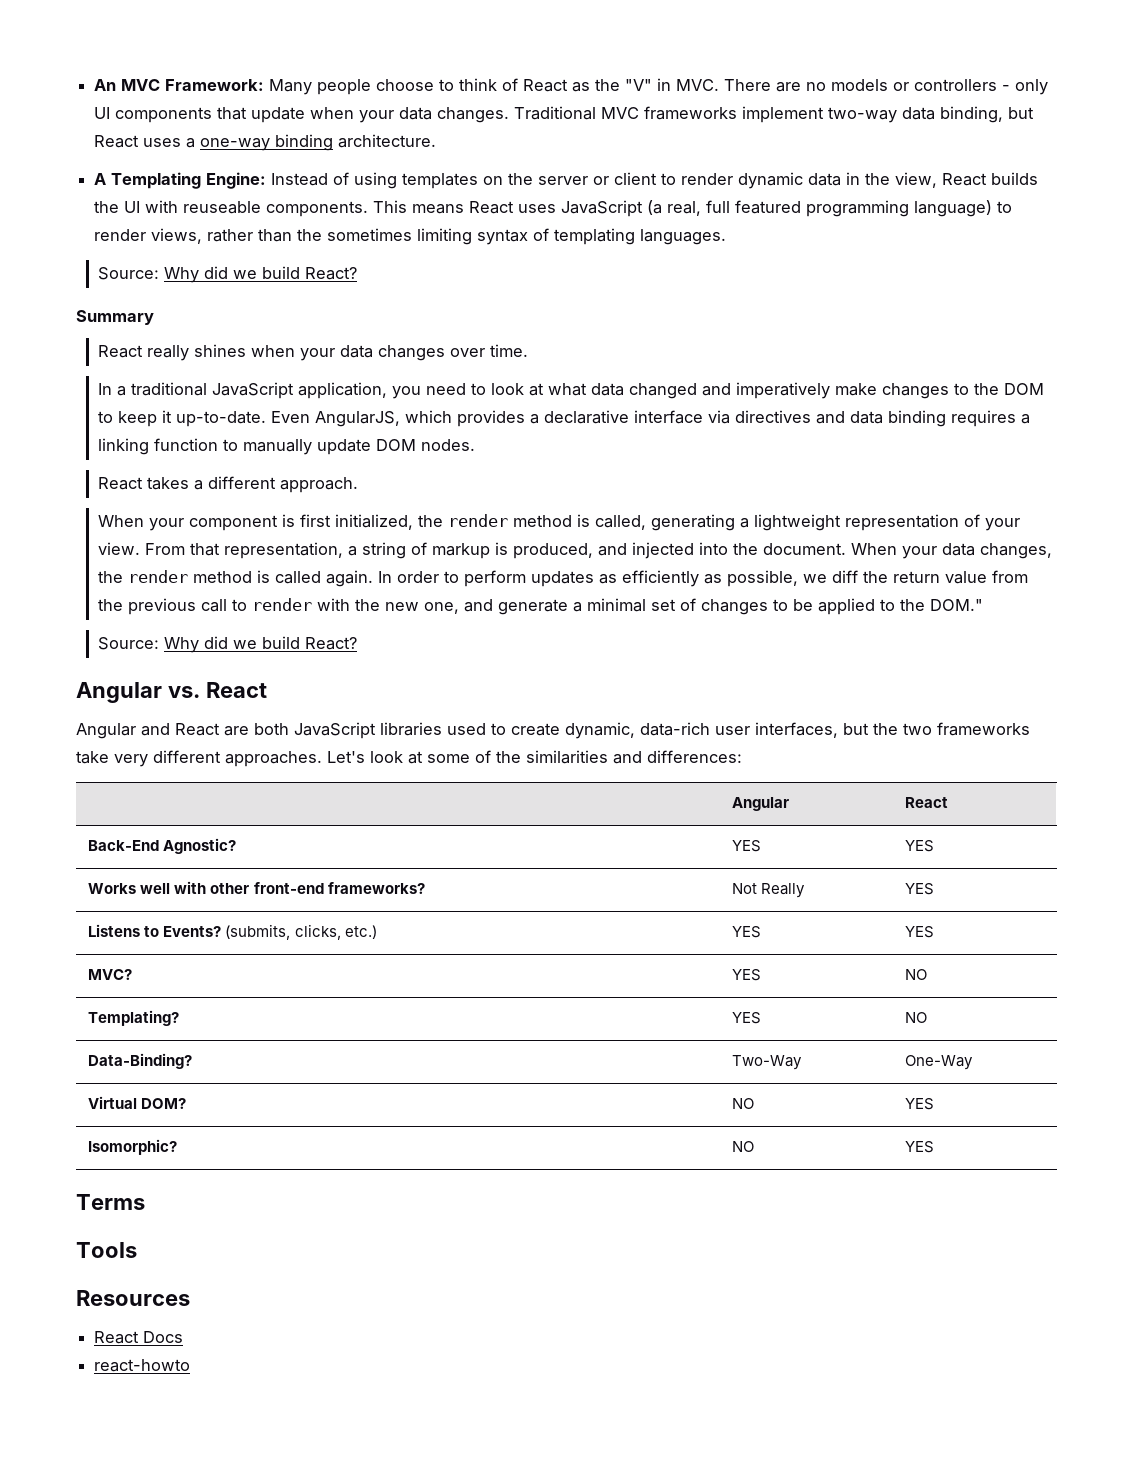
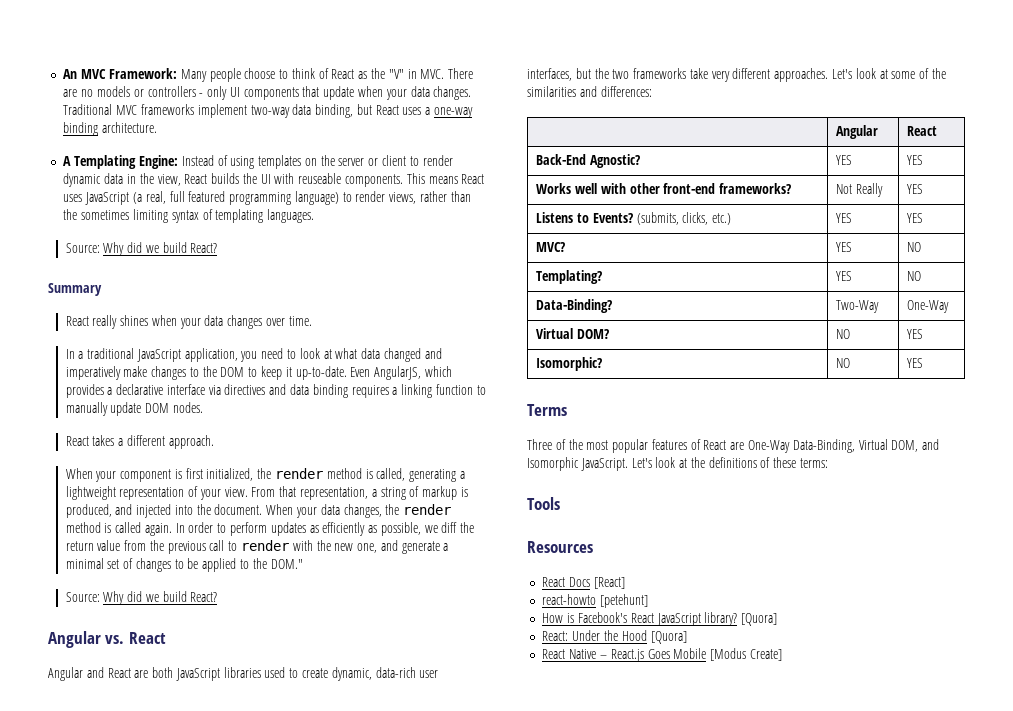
(145, 1202) none -> [527,439,940,453] [527,457,829,471] // Three of the most popular features of React are One-Way Data-Binding, Virtual DOM, and Isomorphic JavaScript. Let's look at the definitions of these terms:
(184, 1337) none -> [593,577,625,589] [React]
(191, 1365) none -> [600,594,649,608] [542,612,778,626] [542,630,687,644] [542,648,782,662] [petehunt] // How is Facebook's React JavaScript library? [Quora] // React: Under the Hood [Quora] // React Native – React.js Goes Mobile [Modus Create]

